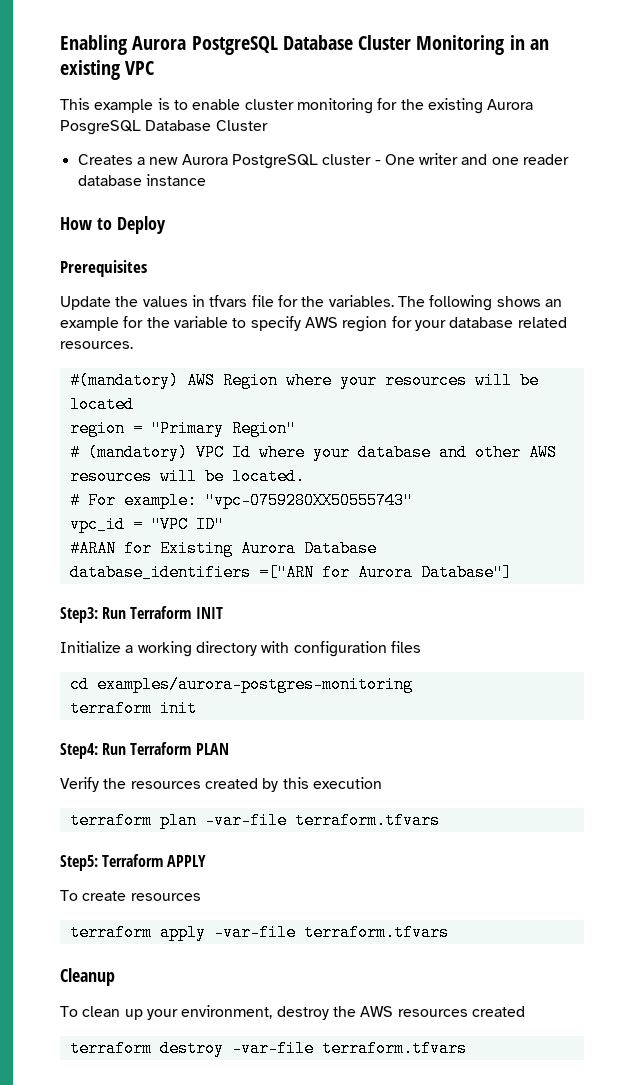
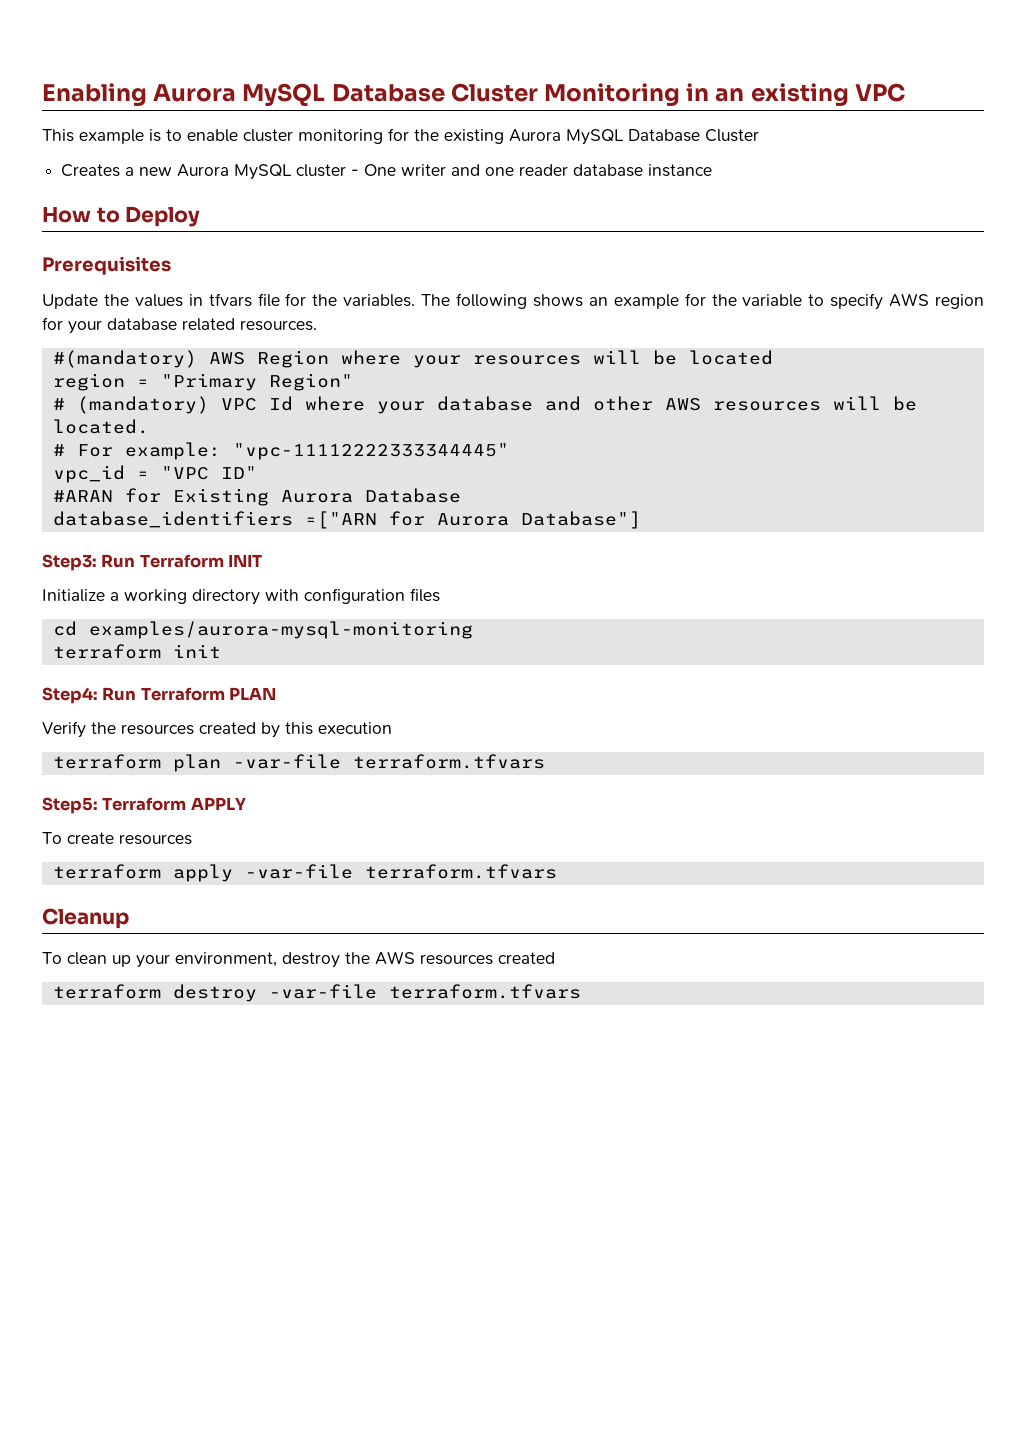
[191,36,278,55] PostgreSQL -> [242,83,326,107] MySQL
[60,120,141,135] PosgreSQL -> [566,129,624,145] MySQL
[231,154,318,169] PostgreSQL -> [234,164,293,180] MySQL
[204,492,413,509] "vpc-0759280XX50555743" -> [232,443,509,460] "vpc-11112222333344445"
[96,676,413,693] examples/aurora-postgres-monitoring -> [88,621,473,639] examples/aurora-mysql-monitoring

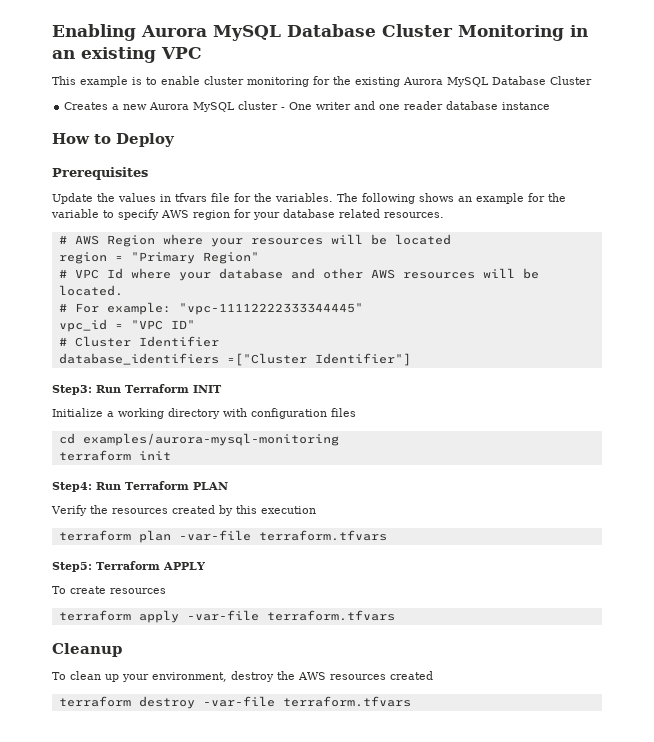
[52,350,197,368] #(mandatory) -> [58,235,67,244] #
[76,396,209,414] (mandatory) -> (67, 273) none
[52,488,461,506] [52,511,641,529] #ARAN for Existing Aurora Database // database_identifiers =["ARN for Aurora Database"] -> [58,336,219,347] [58,353,411,366] # Cluster Identifier // database_identifiers =["Cluster Identifier"]

